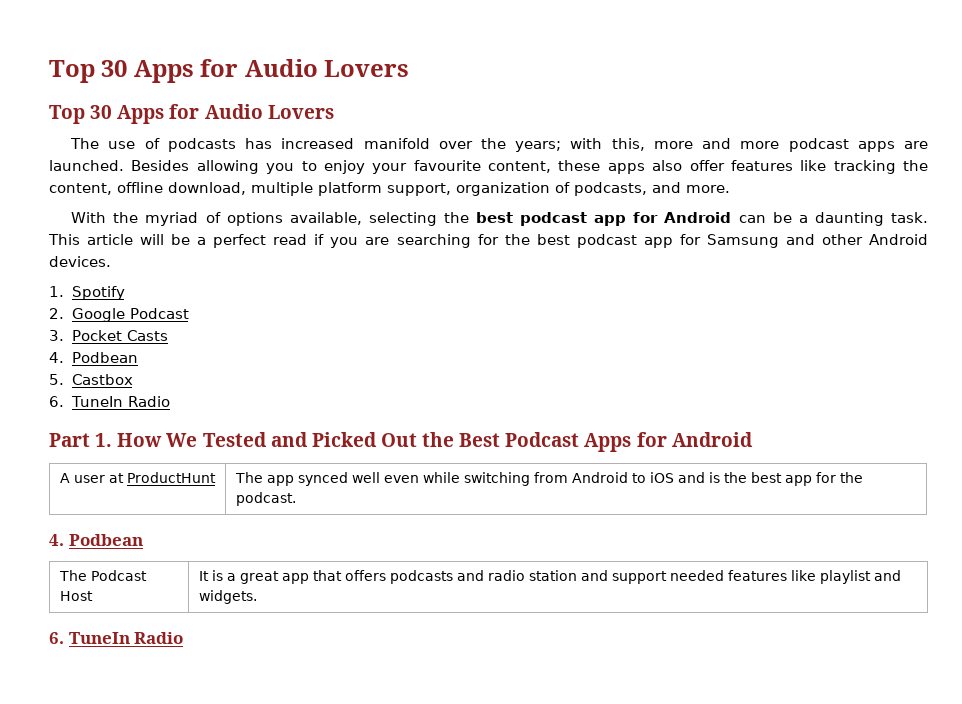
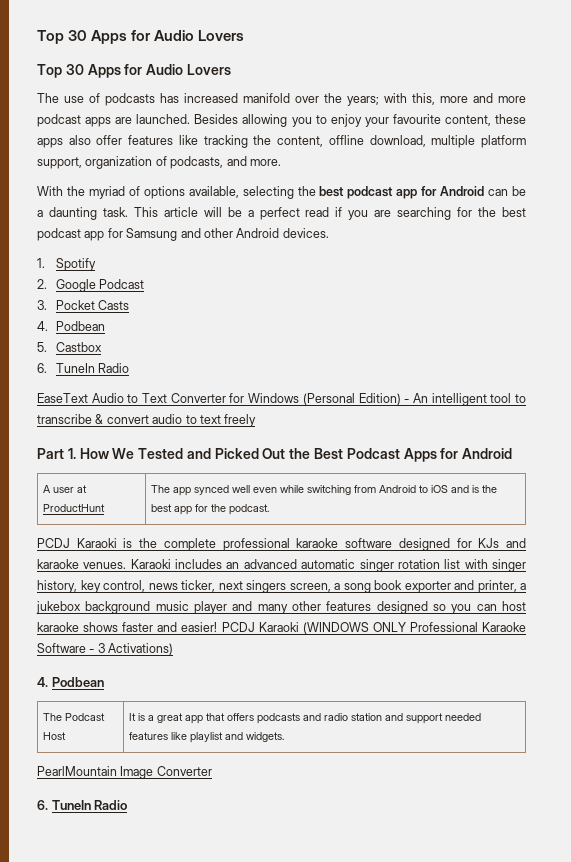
(171, 401) none -> [37,393,526,406] [37,414,257,427] // EaseText Audio to Text Converter for Windows (Personal Edition) - An intelligent tool to transcribe & convert audio to text freely
(296, 499) none -> [37,538,526,551] [37,559,527,572] [37,580,526,593] [36,601,526,614] [37,622,526,634] [37,643,174,655] // PCDJ Karaoki is the complete professional karaoke software designed for KJs and karaoke venues. Karaoki includes an advanced automatic singer rotation list with singer history, key control, news ticker, next singers screen, a song book exporter and printer, a jukebox background music player and many other features designed so you can host karaoke shows faster and easier! PCDJ Karaoki (WINDOWS ONLY Professional Karaoke Software - 3 Activations)
(257, 597) none -> [37,766,212,779] // PearlMountain Image Converter

